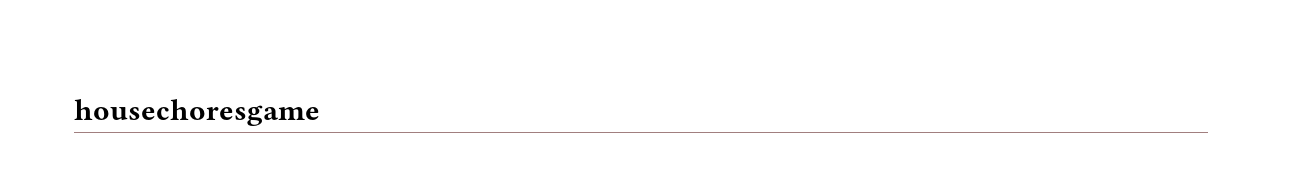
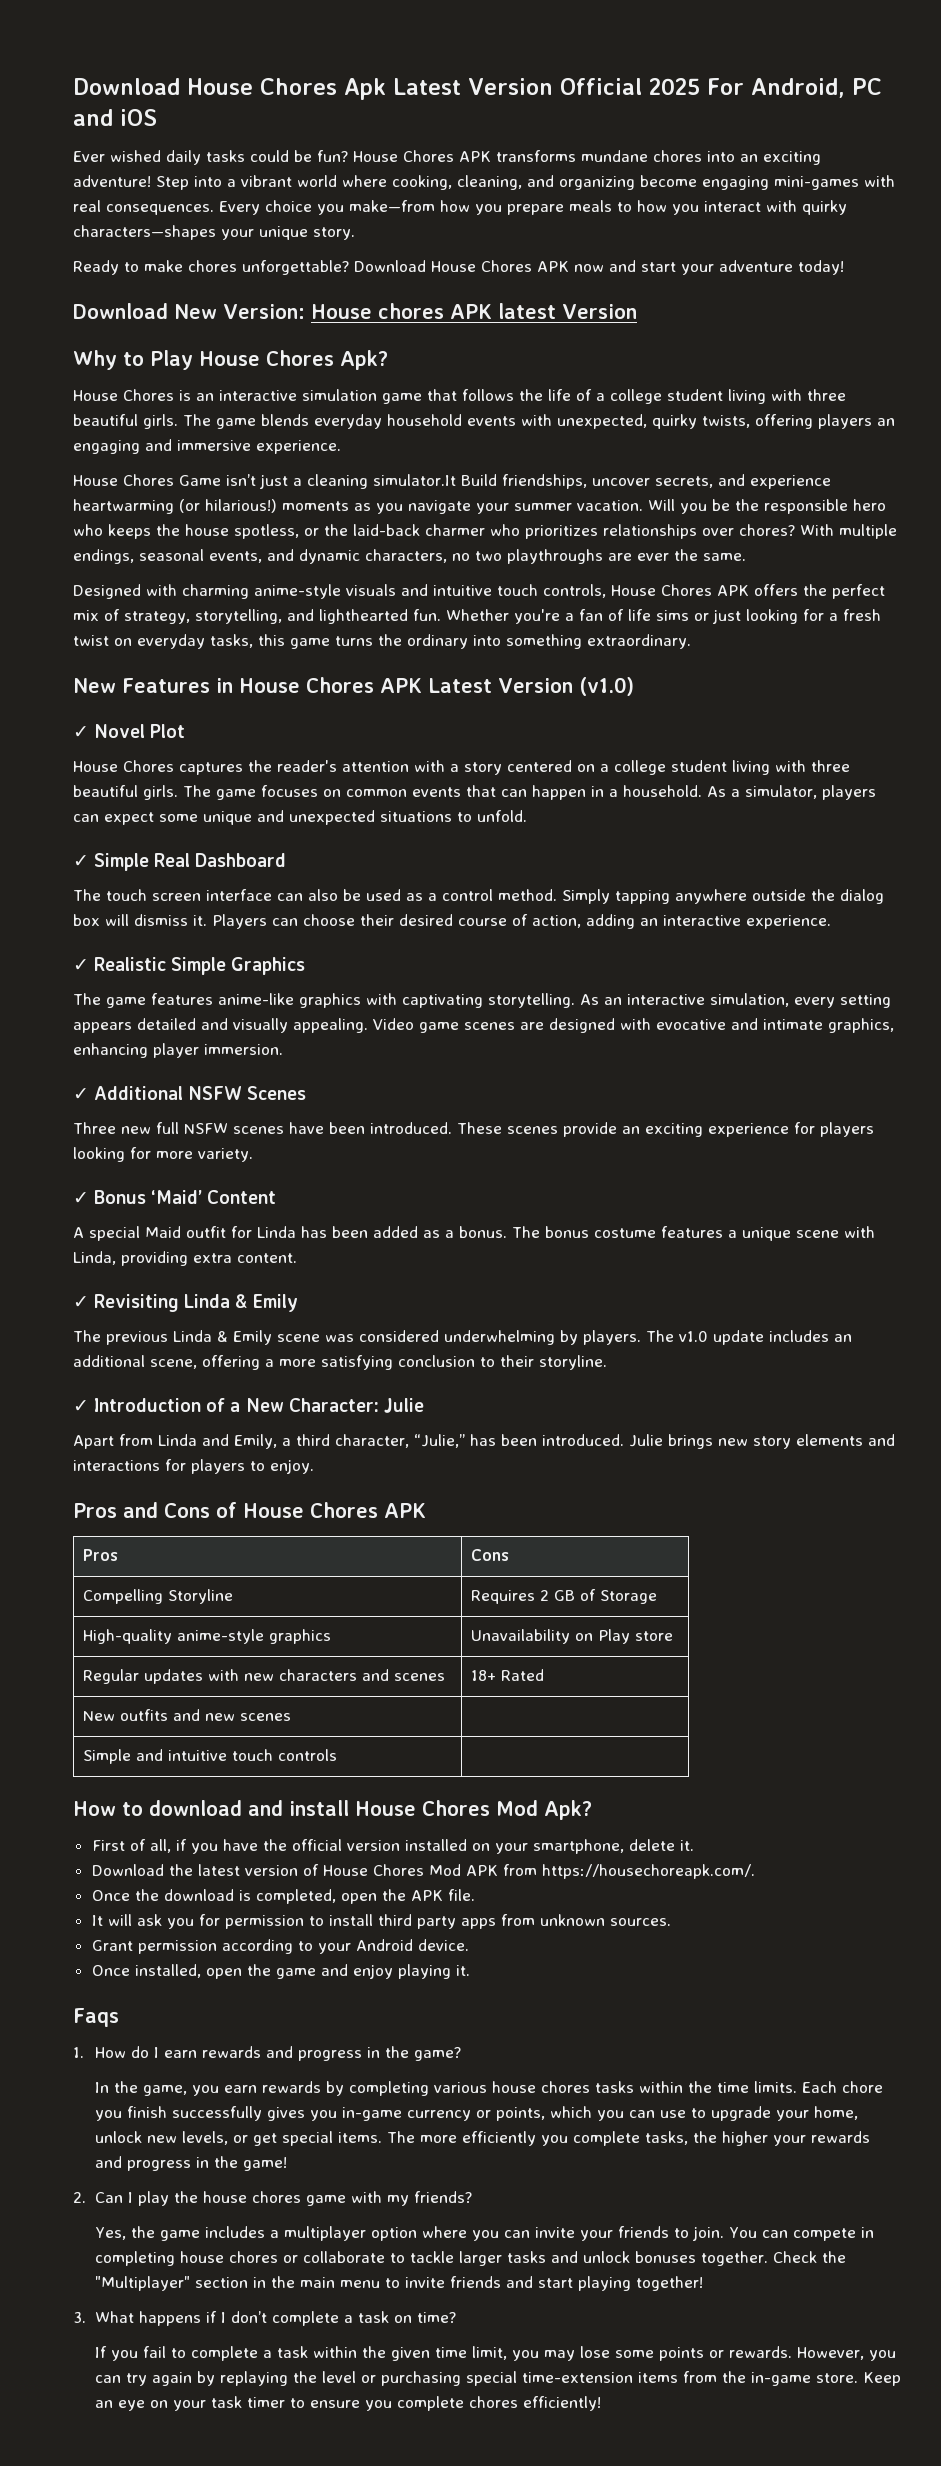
[74,99,320,126] housechoresgame -> [73,78,882,100] [73,109,157,126] [73,150,821,165] [73,175,895,190] [73,200,847,215] [73,225,355,240] [73,260,844,275] [73,303,637,319] [73,350,388,370] [73,389,846,404] [73,414,895,429] [73,439,341,454] [73,474,831,489] [73,499,886,514] [73,524,897,539] [73,549,746,564] [73,584,885,599] [73,609,881,624] [73,634,691,649] [73,677,634,696] [73,724,186,738] [73,760,850,775] [73,785,876,800] [73,810,527,825] [73,853,287,871] [73,889,884,904] [73,914,831,929] [73,957,306,975] [73,993,891,1008] [73,1018,894,1033] [73,1043,283,1058] [73,1086,307,1100] [73,1122,874,1137] [73,1147,253,1162] [73,1190,277,1204] [73,1226,875,1241] [73,1251,297,1266] [73,1294,298,1312] [73,1330,852,1345] [73,1355,607,1370] [73,1398,424,1413] [73,1434,895,1449] [73,1459,314,1474] [73,1502,426,1518] [83,1549,119,1561] [471,1549,510,1561] [83,1589,234,1604] [471,1589,658,1604] [83,1629,332,1644] [471,1629,674,1644] [83,1669,446,1684] [471,1669,545,1681] [83,1709,292,1721] [83,1749,338,1764] [73,1800,592,1820] [91,1839,694,1854] [91,1864,755,1879] [91,1889,475,1904] [91,1914,671,1929] [91,1939,469,1954] [91,1964,470,1979] [73,2008,119,2027] [73,2046,462,2061] [95,2081,884,2096] [95,2106,859,2121] [95,2131,871,2146] [95,2156,288,2171] [73,2191,473,2206] [95,2226,875,2241] [95,2251,847,2266] [95,2276,704,2291] [73,2311,457,2326] [95,2346,897,2361] [95,2371,902,2386] [95,2396,602,2411] Download House Chores Apk Latest Version Official 2025 For Android, PC and iOS // Ever wished daily tasks could be fun? House Chores APK transforms mundane chores into an exciting adventure! Step into a vibrant world where cooking, cleaning, and organizing become engaging mini-games with real consequences. Every choice you make—from how you prepare meals to how you interact with quirky characters—shapes your unique story. // Ready to make chores unforgettable? Download House Chores APK now and start your adventure today! // Download New Version: House chores APK latest Version // Why to Play House Chores Apk? // House Chores is an interactive simulation game that follows the life of a college student living with three beautiful girls. The game blends everyday household events with unexpected, quirky twists, offering players an engaging and immersive experience. // House Chores Game isn’t just a cleaning simulator.It Build friendships, uncover secrets, and experience heartwarming (or hilarious!) moments as you navigate your summer vacation. Will you be the responsible hero who keeps the house spotless, or the laid-back charmer who prioritizes relationships over chores? With multiple endings, seasonal events, and dynamic characters, no two playthroughs are ever the same. // Designed with charming anime-style visuals and intuitive touch controls, House Chores APK offers the perfect mix of strategy, storytelling, and lighthearted fun. Whether you're a fan of life sims or just looking for a fresh twist on everyday tasks, this game turns the ordinary into something extraordinary. // New Features in House Chores APK Latest Version (v1.0) // ✓ Novel Plot // House Chores captures the reader's attention with a story centered on a college student living with three beautiful girls. The game focuses on common events that can happen in a household. As a simulator, players can expect some unique and unexpected situations to unfold. // ✓ Simple Real Dashboard // The touch screen interface can also be used as a control method. Simply tapping anywhere outside the dialog box will dismiss it. Players can choose their desired course of action, adding an interactive experience. // ✓ Realistic Simple Graphics // The game features anime-like graphics with captivating storytelling. As an interactive simulation, every setting appears detailed and visually appealing. Video game scenes are designed with evocative and intimate graphics, enhancing player immersion. // ✓ Additional NSFW Scenes // Three new full NSFW scenes have been introduced. These scenes provide an exciting experience for players looking for more variety. // ✓ Bonus ‘Maid’ Content // A special Maid outfit for Linda has been added as a bonus. The bonus costume features a unique scene with Linda, providing extra content. // ✓ Revisiting Linda & Emily // The previous Linda & Emily scene was considered underwhelming by players. The v1.0 update includes an additional scene, offering a more satisfying conclusion to their storyline. // ✓ Introduction of a New Character: Julie // Apart from Linda and Emily, a third character, “Julie,” has been introduced. Julie brings new story elements and interactions for players to enjoy. // Pros and Cons of House Chores APK // Pros | Cons // Compelling Storyline | Requires 2 GB of Storage // High-quality anime-style graphics | Unavailability on Play store // Regular updates with new characters and scenes | 18+ Rated // New outfits and new scenes | // Simple and intuitive touch controls | // How to download and install House Chores Mod Apk? // First of all, if you have the official version installed on your smartphone, delete it. // Download the latest version of House Chores Mod APK from https://housechoreapk.com/. // Once the download is completed, open the APK file. // It will ask you for permission to install third party apps from unknown sources. // Grant permission according to your Android device. // Once installed, open the game and enjoy playing it. // Faqs // 1. How do I earn rewards and progress in the game? // In the game, you earn rewards by completing various house chores tasks within the time limits. Each chore you finish successfully gives you in-game currency or points, which you can use to upgrade your home, unlock new levels, or get special items. The more efficiently you complete tasks, the higher your rewards and progress in the game! // 2. Can I play the house chores game with my friends? // Yes, the game includes a multiplayer option where you can invite your friends to join. You can compete in completing house chores or collaborate to tackle larger tasks and unlock bonuses together. Check the "Multiplayer" section in the main menu to invite friends and start playing together! // 3. What happens if I don’t complete a task on time? // If you fail to complete a task within the given time limit, you may lose some points or rewards. However, you can try again by replaying the level or purchasing special time-extension items from the in-game store. Keep an eye on your task timer to ensure you complete chores efficiently!

